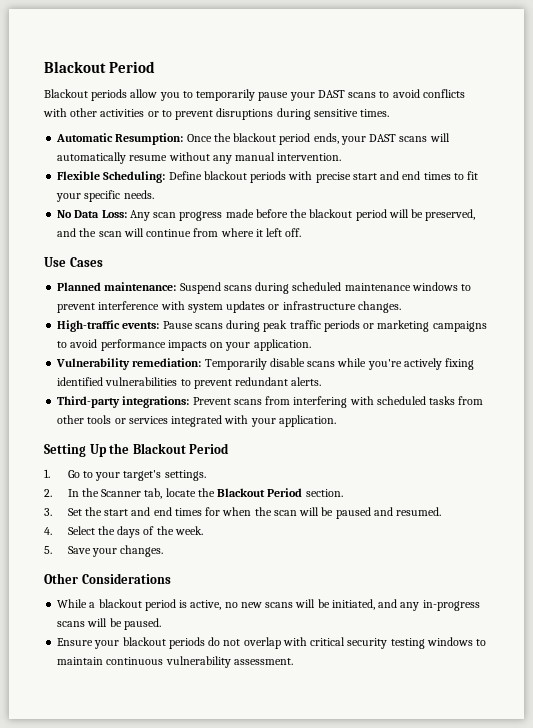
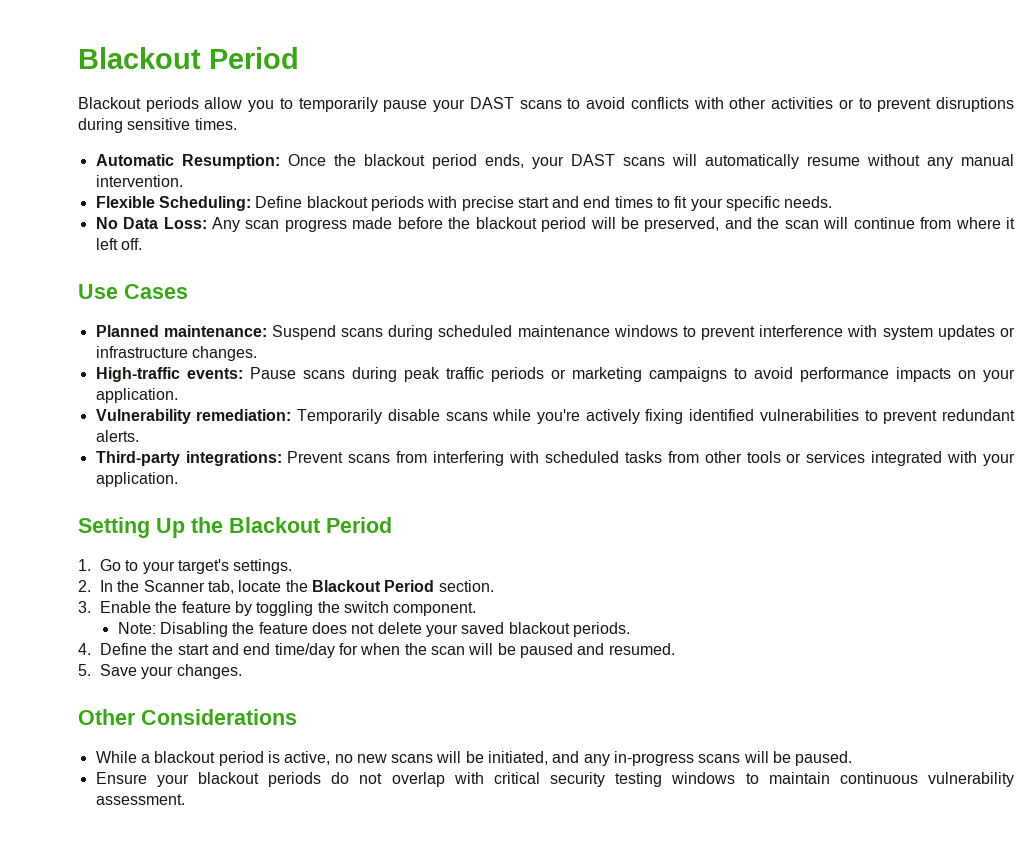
[67,508,82,516] Set -> [100,601,477,616] [117,622,630,637] [78,643,148,655] Enable the feature by toggling the switch component. // Note: Disabling the feature does not delete your saved blackout periods. // 4. Define
[174,508,202,516] times -> [274,643,335,658] time/day
[44,526,203,538] // 4. Select the days of the week. -> (675, 649) none

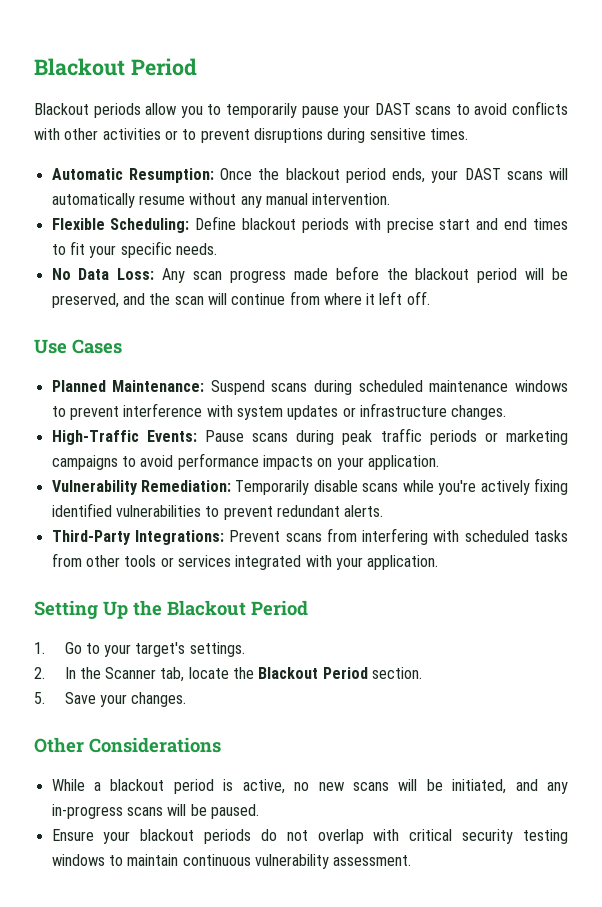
[163,325,267,337] maintenance: -> [112,380,205,392] Maintenance:
[95,367,243,382] High-traffic events: -> [51,430,197,445] High-Traffic Events:
[196,409,292,421] remediation: -> [141,480,232,492] Remediation:
[95,451,282,466] Third-party integrations: -> [51,530,224,545] Third-Party Integrations:
[78,601,477,616] [117,622,630,637] [78,643,675,658] // 3. Enable the feature by toggling the switch component. // Note: Disabling the feature does not delete your saved blackout periods. // 4. Define the start and end time/day for when the scan will be paused and resumed. -> (423, 673) none

